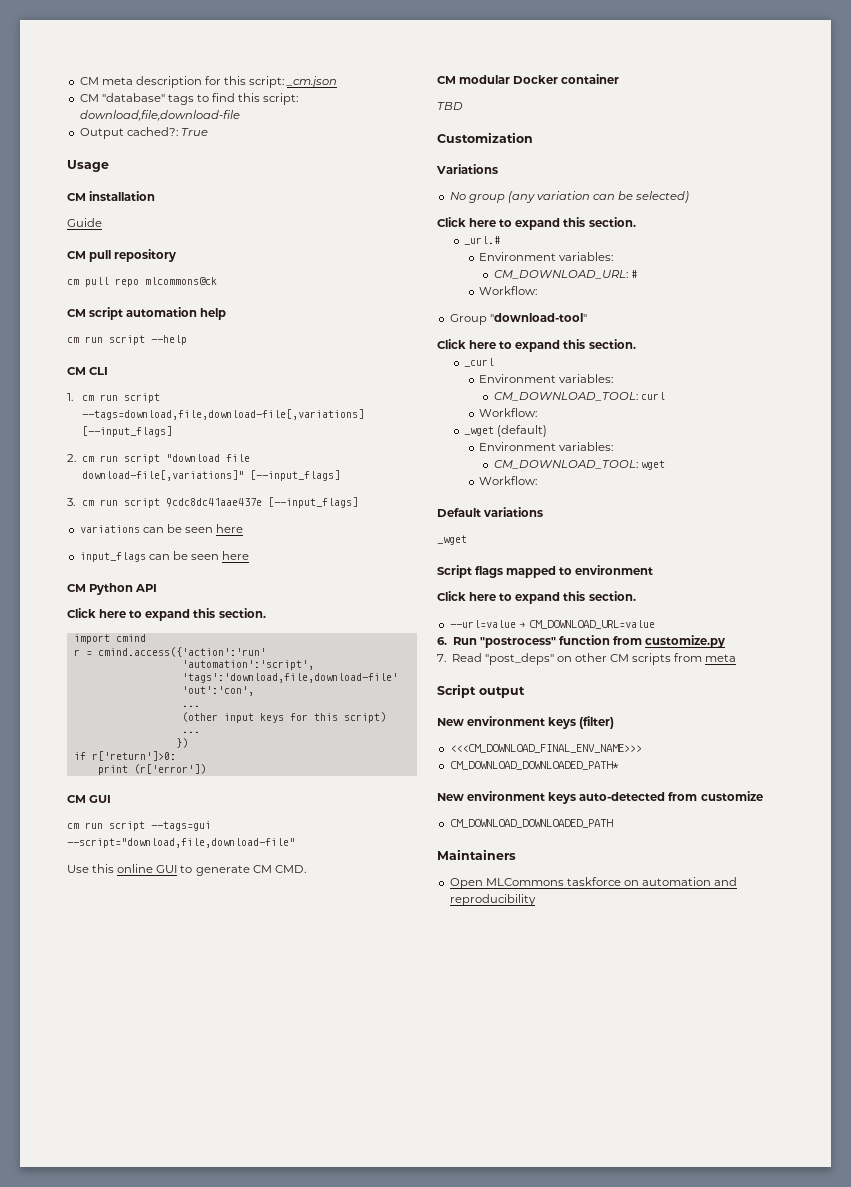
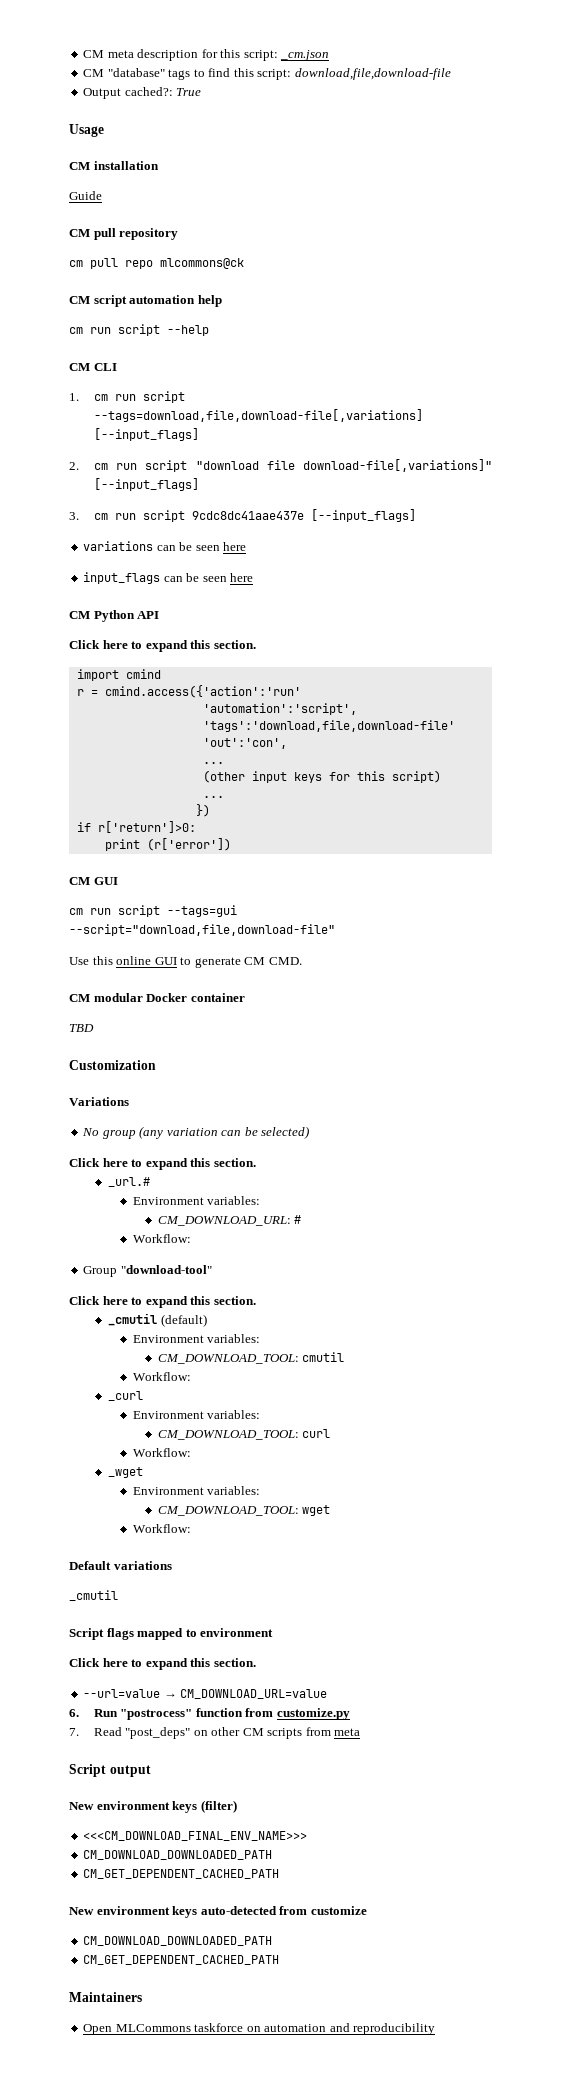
(636, 344) none -> [108,1313,207,1327] [132,1334,261,1343] [157,1352,345,1364] [132,1372,191,1381] // _cmutil (default) // Environment variables: // CM_DOWNLOAD_TOOL: cmutil // Workflow:
[497,425,548,437] (default) -> (144, 1472) none
[437,535,467,545] _wget -> [69,1590,118,1601] _cmutil
[449,761,619,770] CM_DOWNLOAD_DOWNLOADED_PATH* -> [83,1850,273,1860] [83,1869,280,1879] CM_DOWNLOAD_DOWNLOADED_PATH // CM_GET_DEPENDENT_CACHED_PATH
(613, 823) none -> [83,1955,280,1965] // CM_GET_DEPENDENT_CACHED_PATH

